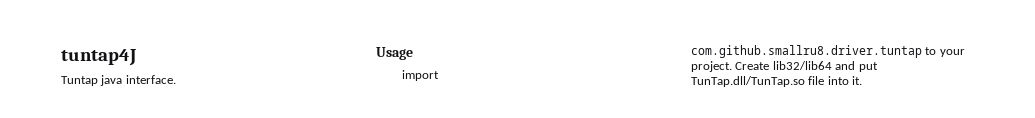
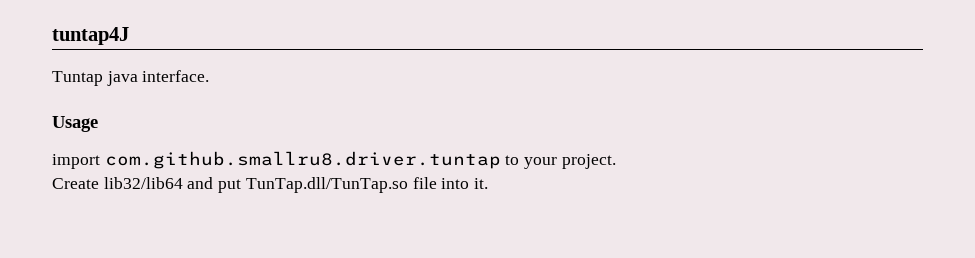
(732, 66) none -> (616, 161) //

